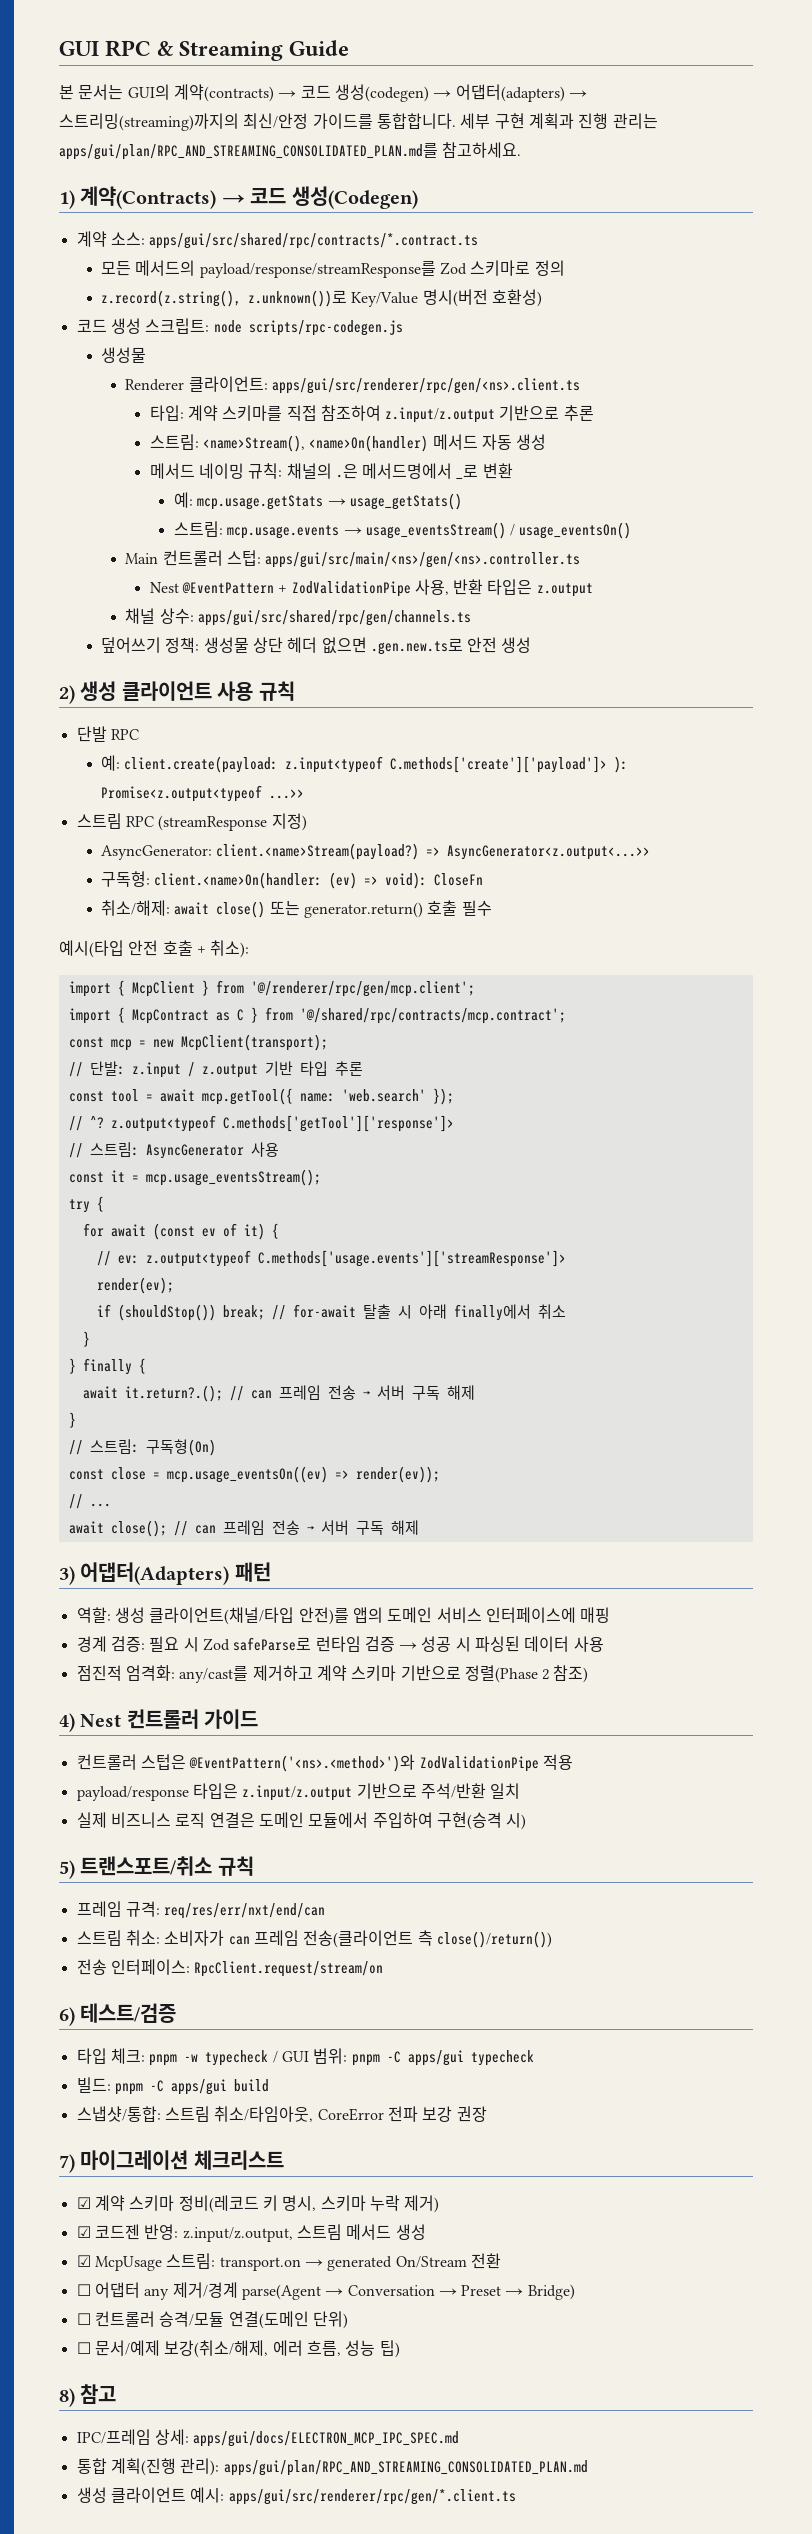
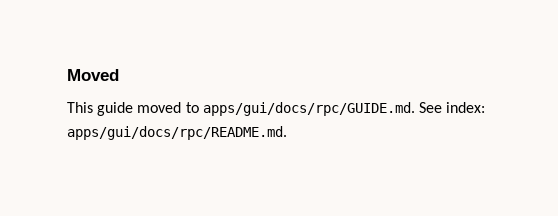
[59,40,350,61] [59,84,587,102] [59,113,658,131] [59,142,522,160] [59,186,418,209] [76,231,479,249] [100,260,565,278] [100,289,542,307] [76,318,403,336] [100,347,146,363] [125,376,580,394] [149,405,594,423] [149,434,547,452] [149,463,513,480] [173,492,462,510] [173,521,632,539] [125,550,581,568] [149,579,593,597] [125,608,471,626] [100,637,532,655] [59,681,295,704] [76,726,139,742] [100,755,629,773] [100,785,304,802] [76,813,307,831] [100,843,651,860] [100,871,484,889] [100,900,492,918] [59,940,250,958] [68,980,475,997] [68,1007,566,1024] [68,1034,328,1051] [68,1061,363,1078] [68,1088,454,1105] [68,1115,454,1132] [68,1142,279,1159] [68,1169,321,1186] [68,1196,104,1213] [82,1223,279,1240] [96,1250,566,1267] [96,1277,174,1294] [96,1304,566,1321] [82,1331,90,1347] [68,1358,146,1375] [82,1385,475,1402] [68,1412,76,1428] [68,1439,216,1456] [68,1466,440,1483] [68,1494,111,1509] [68,1520,419,1537] [59,1562,271,1585] [76,1607,611,1625] [76,1636,604,1652] [76,1665,589,1683] [59,1709,259,1732] [76,1754,573,1772] [76,1783,521,1801] [76,1812,527,1830] [59,1856,254,1879] [76,1901,326,1919] [76,1930,552,1948] [76,1959,384,1977] [59,2003,177,2026] [76,2048,534,2066] [76,2077,269,2095] [76,2106,487,2122] [59,2150,284,2173] [76,2195,440,2213] [76,2224,426,2242] [76,2253,501,2271] [76,2282,575,2300] [76,2311,348,2329] [76,2340,400,2358] [59,2384,117,2407] [76,2429,460,2447] [76,2458,588,2476] [76,2487,516,2505] GUI RPC & Streaming Guide // 본 문서는 GUI의 계약(contracts) → 코드 생성(codegen) → 어댑터(adapters) → 스트리밍(streaming)까지의 최신/안정 가이드를 통합합니다. 세부 구현 계획과 진행 관리는 apps/gui/plan/RPC_AND_STREAMING_CONSOLIDATED_PLAN.md를 참고하세요. // 1) 계약(Contracts) → 코드 생성(Codegen) // 계약 소스: apps/gui/src/shared/rpc/contracts/*.contract.ts // 모든 메서드의 payload/response/streamResponse를 Zod 스키마로 정의 // z.record(z.string(), z.unknown())로 Key/Value 명시(버전 호환성) // 코드 생성 스크립트: node scripts/rpc-codegen.js // 생성물 // Renderer 클라이언트: apps/gui/src/renderer/rpc/gen/<ns>.client.ts // 타입: 계약 스키마를 직접 참조하여 z.input/z.output 기반으로 추론 // 스트림: <name>Stream(), <name>On(handler) 메서드 자동 생성 // 메서드 네이밍 규칙: 채널의 .은 메서드명에서 _로 변환 // 예: mcp.usage.getStats → usage_getStats() // 스트림: mcp.usage.events → usage_eventsStream() / usage_eventsOn() // Main 컨트롤러 스텁: apps/gui/src/main/<ns>/gen/<ns>.controller.ts // Nest @EventPattern + ZodValidationPipe 사용, 반환 타입은 z.output // 채널 상수: apps/gui/src/shared/rpc/gen/channels.ts // 덮어쓰기 정책: 생성물 상단 헤더 없으면 .gen.new.ts로 안전 생성 // 2) 생성 클라이언트 사용 규칙 // 단발 RPC // 예: client.create(payload: z.input<typeof C.methods['create']['payload']> ): Promise<z.output<typeof ...>> // 스트림 RPC (streamResponse 지정) // AsyncGenerator: client.<name>Stream(payload?) => AsyncGenerator<z.output<...>> // 구독형: client.<name>On(handler: (ev) => void): CloseFn // 취소/해제: await close() 또는 generator.return() 호출 필수 // 예시(타입 안전 호출 + 취소): // import { McpClient } from '@/renderer/rpc/gen/mcp.client'; // import { McpContract as C } from '@/shared/rpc/contracts/mcp.contract'; // const mcp = new McpClient(transport); // // 단발: z.input / z.output 기반 타입 추론 // const tool = await mcp.getTool({ name: 'web.search' }); // // ^? z.output<typeof C.methods['getTool']['response']> // // 스트림: AsyncGenerator 사용 // const it = mcp.usage_eventsStream(); // try { // for await (const ev of it) { // // ev: z.output<typeof C.methods['usage.events']['streamResponse']> // render(ev); // if (shouldStop()) break; // for-await 탈출 시 아래 finally에서 취소 // } // } finally { // await it.return?.(); // can 프레임 전송 → 서버 구독 해제 // } // // 스트림: 구독형(On) // const close = mcp.usage_eventsOn((ev) => render(ev)); // // ... // await close(); // can 프레임 전송 → 서버 구독 해제 // 3) 어댑터(Adapters) 패턴 // 역할: 생성 클라이언트(채널/타입 안전)를 앱의 도메인 서비스 인터페이스에 매핑 // 경계 검증: 필요 시 Zod safeParse로 런타임 검증 → 성공 시 파싱된 데이터 사용 // 점진적 엄격화: any/cast를 제거하고 계약 스키마 기반으로 정렬(Phase 2 참조) // 4) Nest 컨트롤러 가이드 // 컨트롤러 스텁은 @EventPattern('<ns>.<method>')와 ZodValidationPipe 적용 // payload/response 타입은 z.input/z.output 기반으로 주석/반환 일치 // 실제 비즈니스 로직 연결은 도메인 모듈에서 주입하여 구현(승격 시) // 5) 트랜스포트/취소 규칙 // 프레임 규격: req/res/err/nxt/end/can // 스트림 취소: 소비자가 can 프레임 전송(클라이언트 측 close()/return()) // 전송 인터페이스: RpcClient.request/stream/on // 6) 테스트/검증 // 타입 체크: pnpm -w typecheck / GUI 범위: pnpm -C apps/gui typecheck // 빌드: pnpm -C apps/gui build // 스냅샷/통합: 스트림 취소/타임아웃, CoreError 전파 보강 권장 // 7) 마이그레이션 체크리스트 // ☑ 계약 스키마 정비(레코드 키 명시, 스키마 누락 제거) // ☑ 코드젠 반영: z.input/z.output, 스트림 메서드 생성 // ☑ McpUsage 스트림: transport.on → generated On/Stream 전환 // ☐ 어댑터 any 제거/경계 parse(Agent → Conversation → Preset → Bridge) // ☐ 컨트롤러 승격/모듈 연결(도메인 단위) // ☐ 문서/예제 보강(취소/해제, 에러 흐름, 성능 팁) // 8) 참고 // IPC/프레임 상세: apps/gui/docs/ELECTRON_MCP_IPC_SPEC.md // 통합 계획(진행 관리): apps/gui/plan/RPC_AND_STREAMING_CONSOLIDATED_PLAN.md // 생성 클라이언트 예시: apps/gui/src/renderer/rpc/gen/*.client.ts -> [67,69,119,81] [67,102,486,116] [67,126,287,140] Moved // This guide moved to apps/gui/docs/rpc/GUIDE.md. See index: apps/gui/docs/rpc/README.md.

